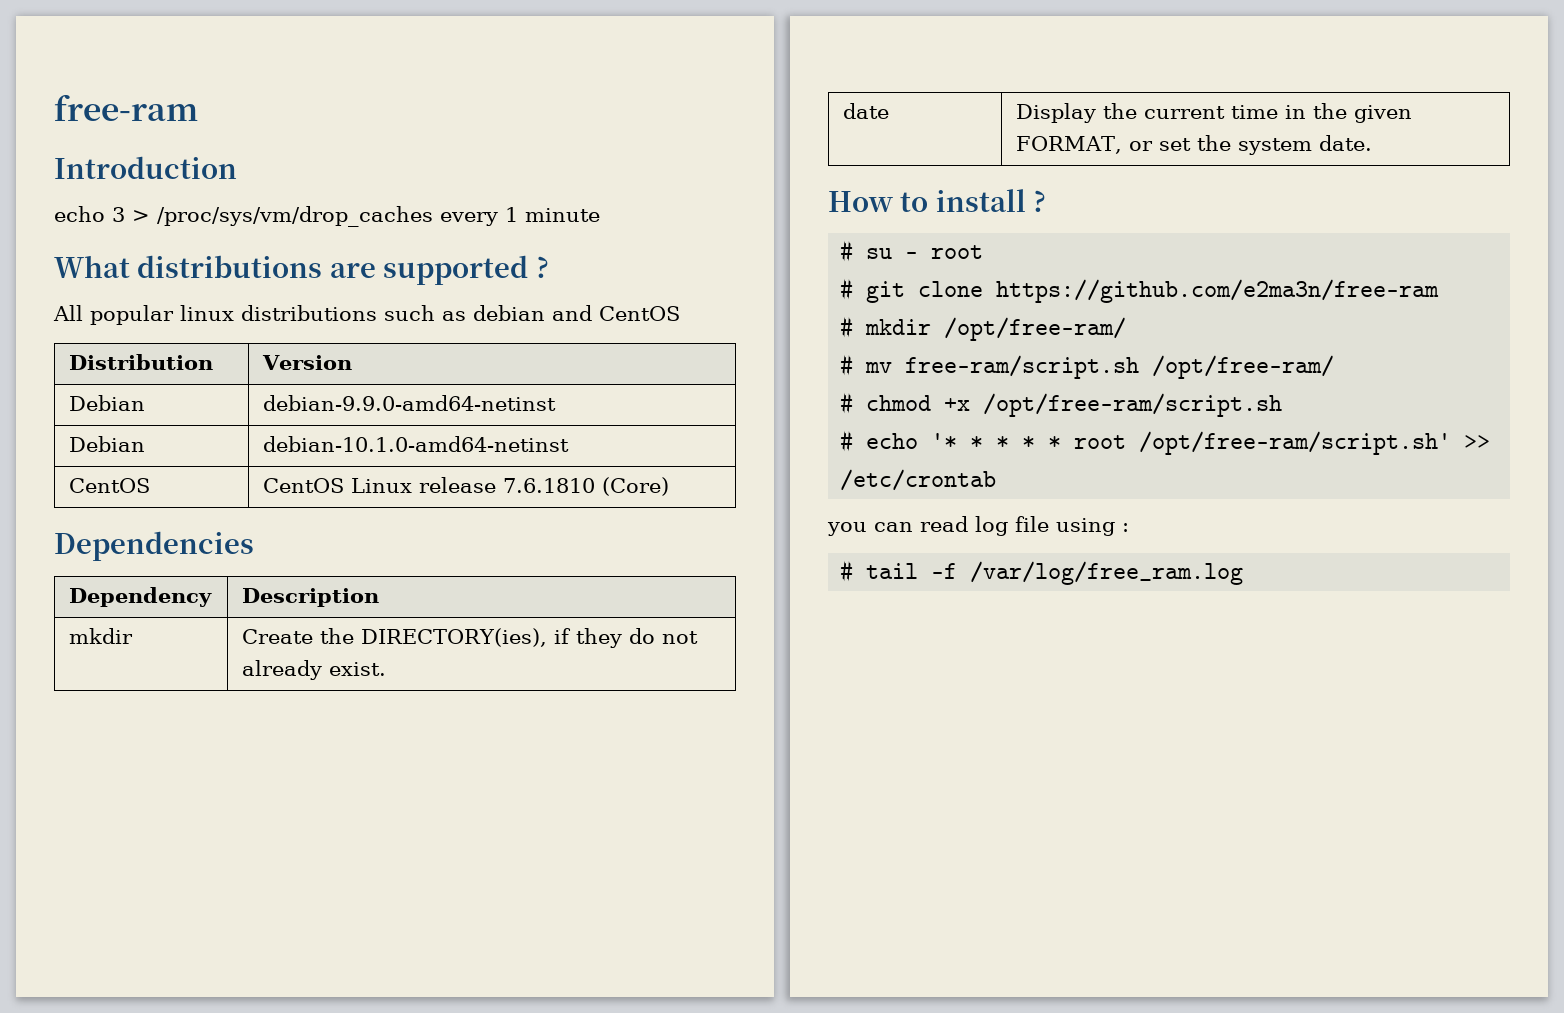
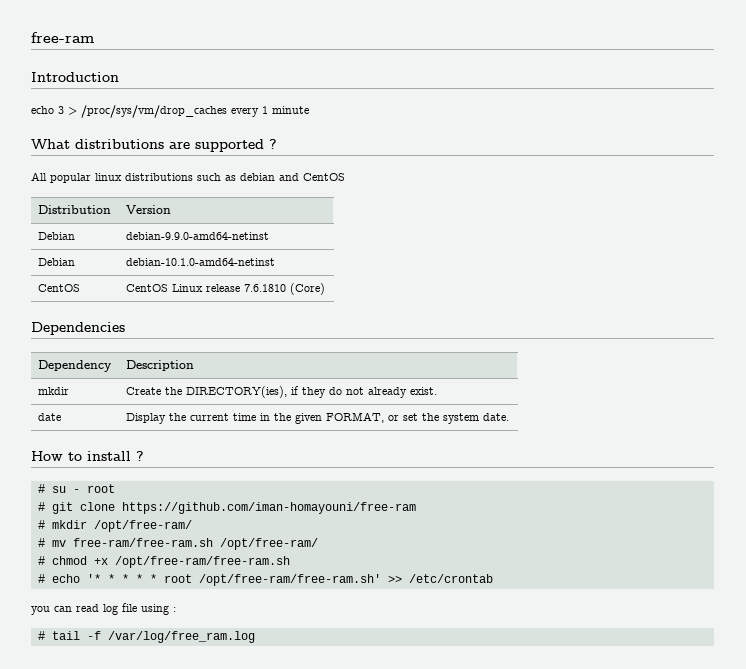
[996,279,1440,303] https://github.com/e2ma3n/free-ram -> [121,502,416,514] https://github.com/iman-homayouni/free-ram
[905,355,1140,379] free-ram/script.sh -> [72,538,213,547] free-ram/free-ram.sh
[983,393,1283,417] /opt/free-ram/script.sh -> [114,556,290,568] /opt/free-ram/free-ram.sh
[1139,431,1452,455] /opt/free-ram/script.sh' -> [198,574,381,586] /opt/free-ram/free-ram.sh'

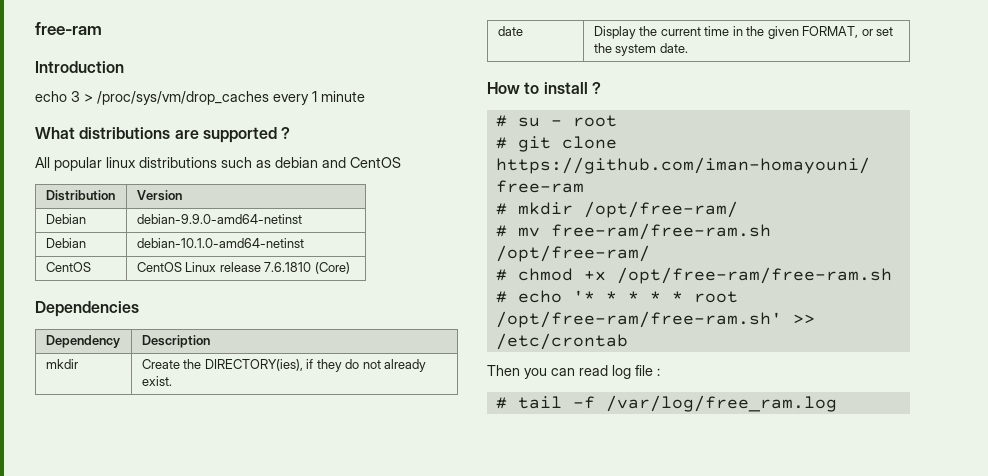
(493, 578) none -> [487,365,520,376] Then
[141,604,169,615] using -> (653, 370) none

